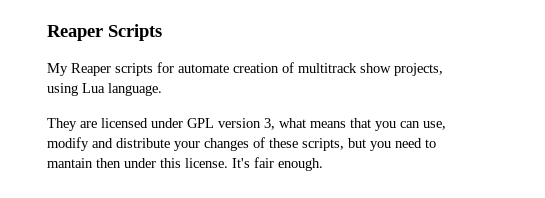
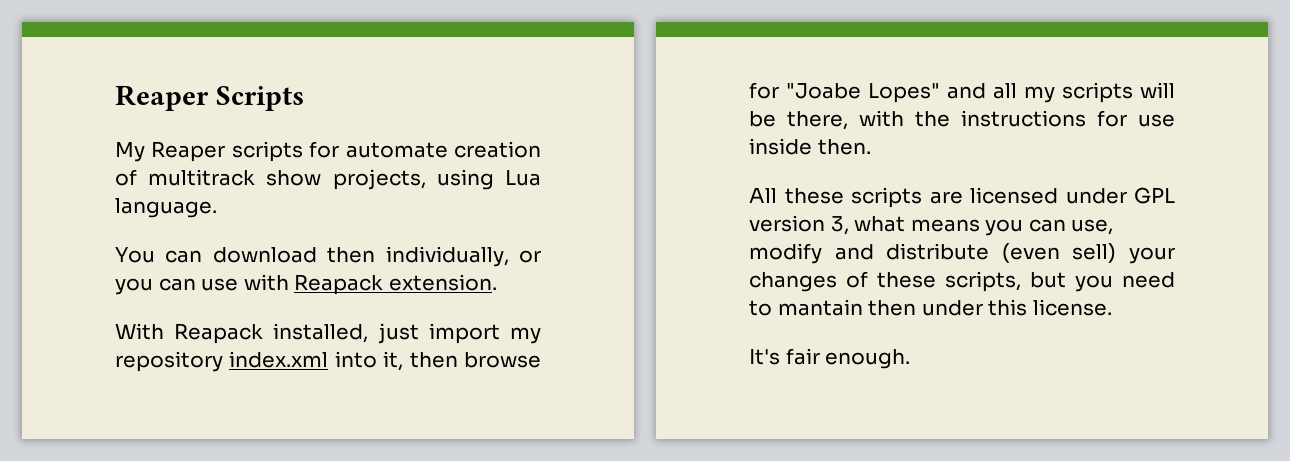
[47,118,77,131] They -> [115,246,541,267] [115,274,497,295] [115,323,541,344] [115,351,541,372] [749,82,1175,103] [749,110,1175,130] [749,138,871,155] [749,187,922,208] You can download then individually, or you can use with Reapack extension. // With Reapack installed, just import my repository index.xml into it, then browse for "Joabe Lopes" and all my scripts will be there, with the instructions for use inside then. // All these scripts
[350,118,371,128] that -> (980, 225) none
(170, 143) none -> [1001,243,1117,263] (even sell)
(228, 163) none -> (1112, 307) //

